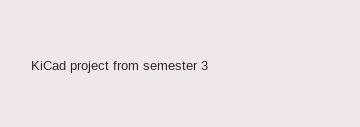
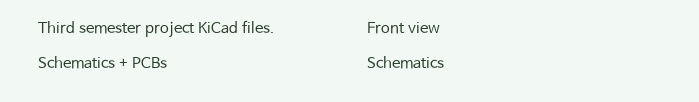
[31,61,208,73] KiCad project from semester 3 -> [38,20,274,38] [38,56,167,69] [367,22,440,34] [367,56,444,69] Third semester project KiCad files. // Schematics + PCBs // Front view // Schematics

